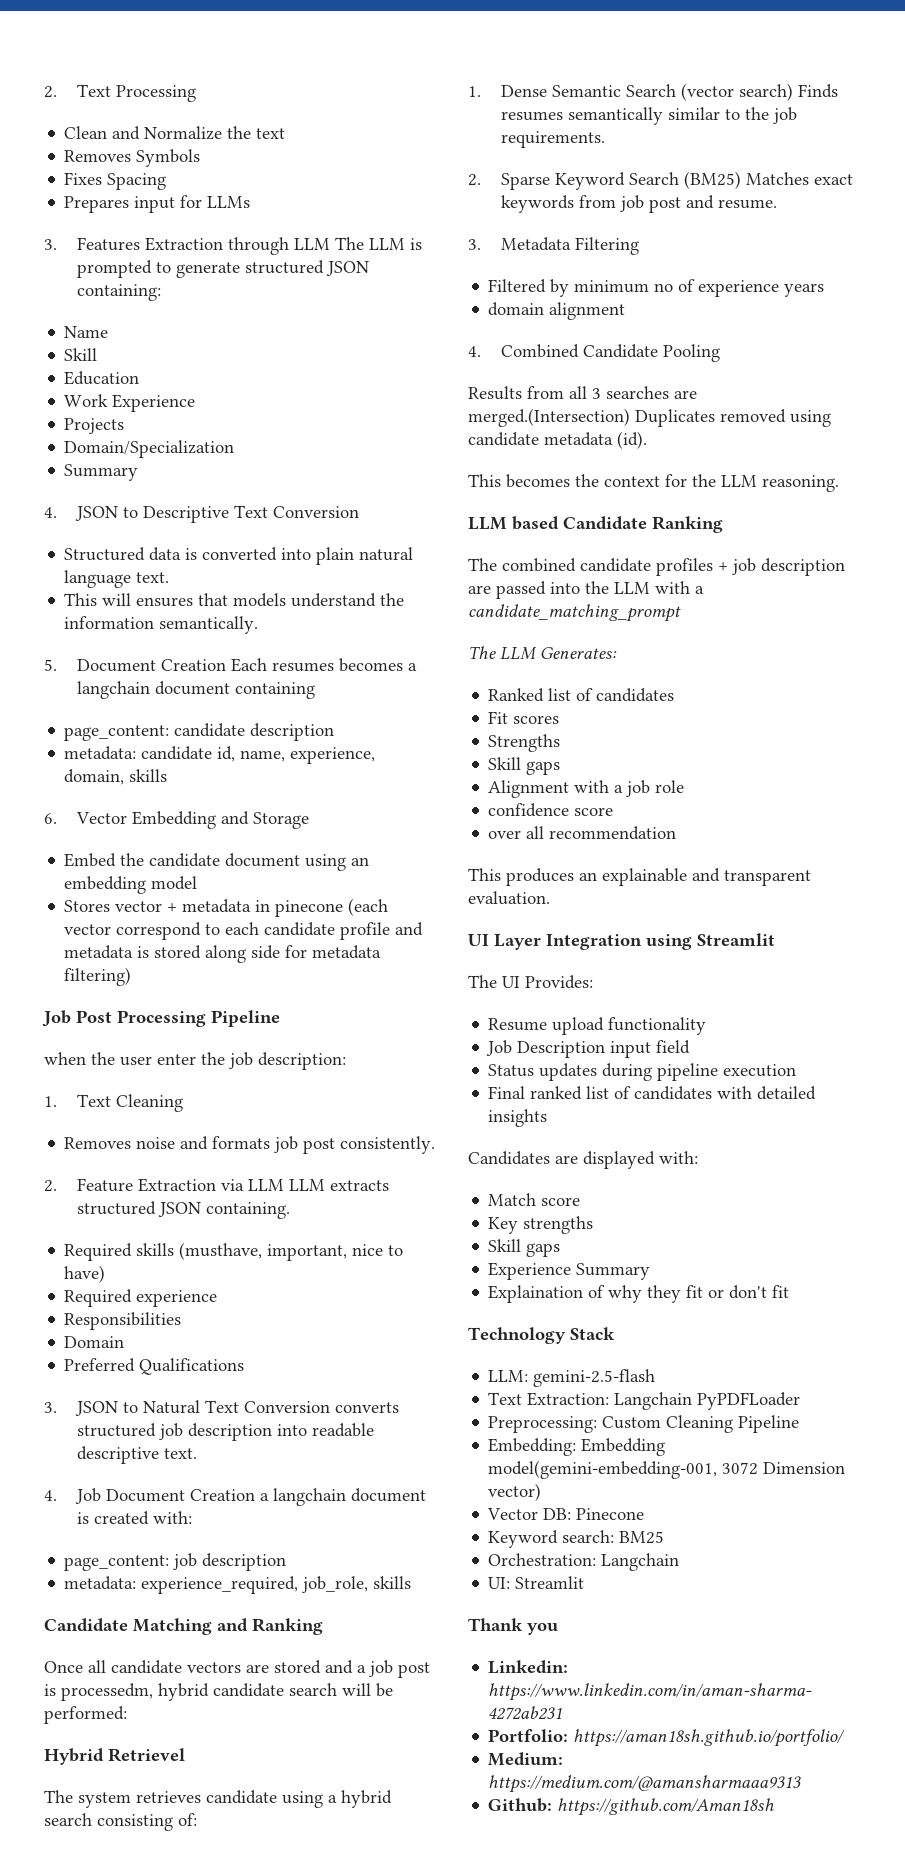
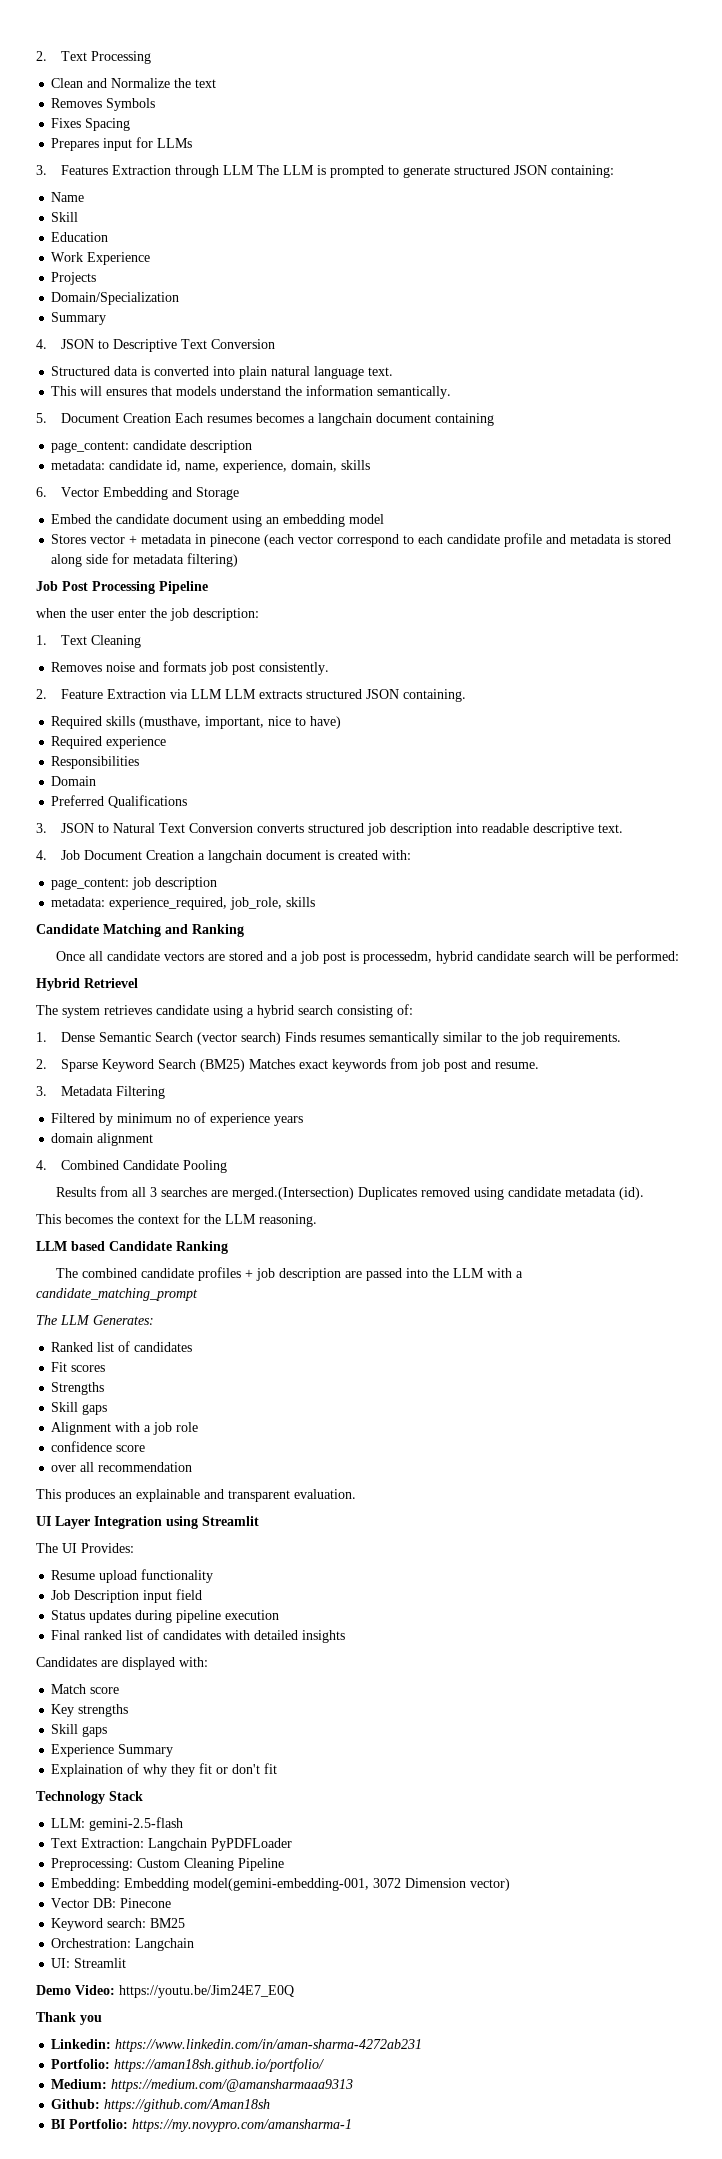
(585, 1582) none -> [36,1985,294,1998] // Demo Video: https://youtu.be/Jim24E7_E0Q
(775, 1807) none -> [51,2119,353,2132] // BI Portfolio: https://my.novypro.com/amansharma-1

